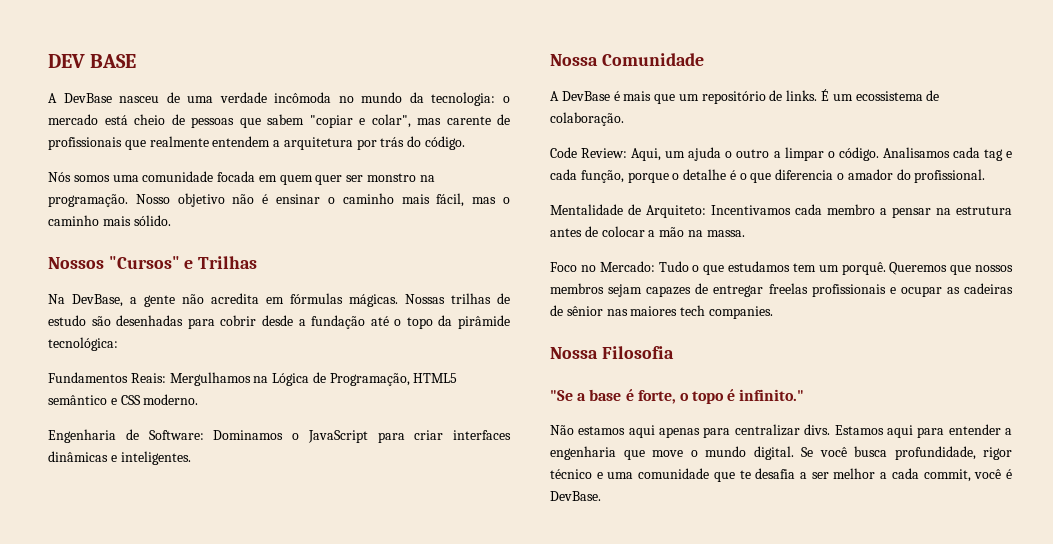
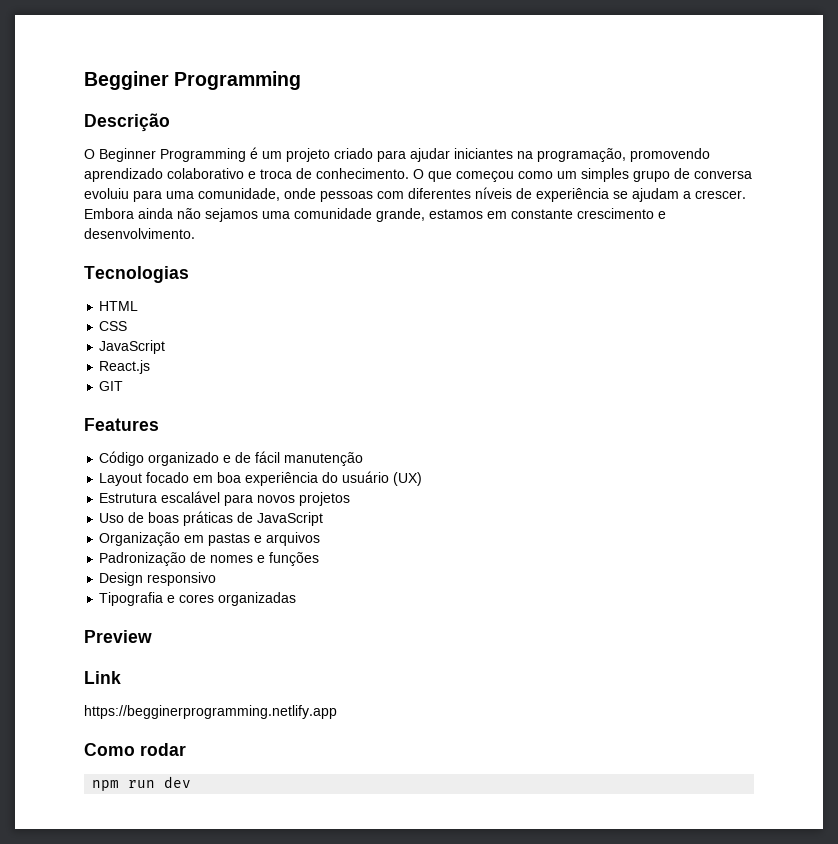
[48,54,137,68] [48,92,511,106] [48,114,510,128] [48,136,466,150] [48,171,435,185] [48,193,510,207] [48,215,171,226] [48,256,258,269] [48,293,510,307] [48,315,510,329] [48,337,118,351] [48,372,458,386] [48,394,199,405] [48,429,511,443] [48,451,191,465] [550,53,704,66] [550,89,940,104] [550,112,624,126] [550,147,1012,161] [550,169,986,183] [550,204,1012,218] [550,226,745,237] [550,261,1013,275] [550,283,1014,297] [550,305,773,319] [550,346,674,359] [550,389,805,404] [550,424,1012,438] [550,446,1012,460] [550,468,1012,482] [550,491,601,501] DEV BASE // A DevBase nasceu de uma verdade incômoda no mundo da tecnologia: o mercado está cheio de pessoas que sabem "copiar e colar", mas carente de profissionais que realmente entendem a arquitetura por trás do código. // Nós somos uma comunidade focada em quem quer ser monstro na programação. Nosso objetivo não é ensinar o caminho mais fácil, mas o caminho mais sólido. // Nossos "Cursos" e Trilhas // Na DevBase, a gente não acredita em fórmulas mágicas. Nossas trilhas de estudo são desenhadas para cobrir desde a fundação até o topo da pirâmide tecnológica: // Fundamentos Reais: Mergulhamos na Lógica de Programação, HTML5 semântico e CSS moderno. // Engenharia de Software: Dominamos o JavaScript para criar interfaces dinâmicas e inteligentes. // Nossa Comunidade // A DevBase é mais que um repositório de links. É um ecossistema de colaboração. // Code Review: Aqui, um ajuda o outro a limpar o código. Analisamos cada tag e cada função, porque o detalhe é o que diferencia o amador do profissional. // Mentalidade de Arquiteto: Incentivamos cada membro a pensar na estrutura antes de colocar a mão na massa. // Foco no Mercado: Tudo o que estudamos tem um porquê. Queremos que nossos membros sejam capazes de entregar freelas profissionais e ocupar as cadeiras de sênior nas maiores tech companies. // Nossa Filosofia // "Se a base é forte, o topo é infinito." // Não estamos aqui apenas para centralizar divs. Estamos aqui para entender a engenharia que move o mundo digital. Se você busca profundidade, rigor técnico e uma comunidade que te desafia a ser melhor a cada commit, você é DevBase. -> [84,71,302,90] [84,113,170,132] [84,147,710,162] [84,168,752,182] [84,187,746,202] [84,208,666,222] [84,228,195,239] [84,266,189,283] [99,301,139,311] [99,321,128,331] [99,340,166,354] [99,360,151,374] [99,381,124,391] [84,418,159,431] [99,451,364,466] [99,471,423,486] [99,491,351,506] [99,511,324,526] [99,532,321,546] [99,552,320,566] [99,572,217,586] [99,592,297,606] [84,630,152,643] [84,671,121,684] [84,705,337,719] [84,743,186,756] [92,776,192,791] Begginer Programming // Descrição // O Beginner Programming é um projeto criado para ajudar iniciantes na programação, promovendo aprendizado colaborativo e troca de conhecimento. O que começou como um simples grupo de conversa evoluiu para uma comunidade, onde pessoas com diferentes níveis de experiência se ajudam a crescer. Embora ainda não sejamos uma comunidade grande, estamos em constante crescimento e desenvolvimento. // Tecnologias // HTML // CSS // JavaScript // React.js // GIT // Features // Código organizado e de fácil manutenção // Layout focado em boa experiência do usuário (UX) // Estrutura escalável para novos projetos // Uso de boas práticas de JavaScript // Organização em pastas e arquivos // Padronização de nomes e funções // Design responsivo // Tipografia e cores organizadas // Preview // Link // https://begginerprogramming.netlify.app // Como rodar // npm run dev

